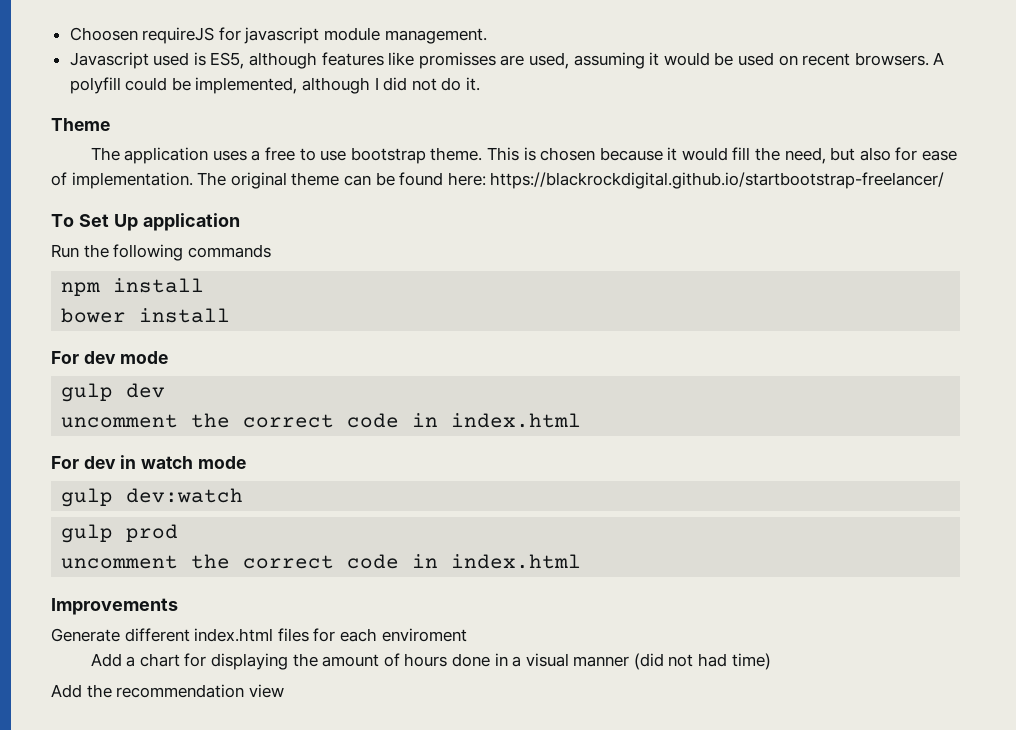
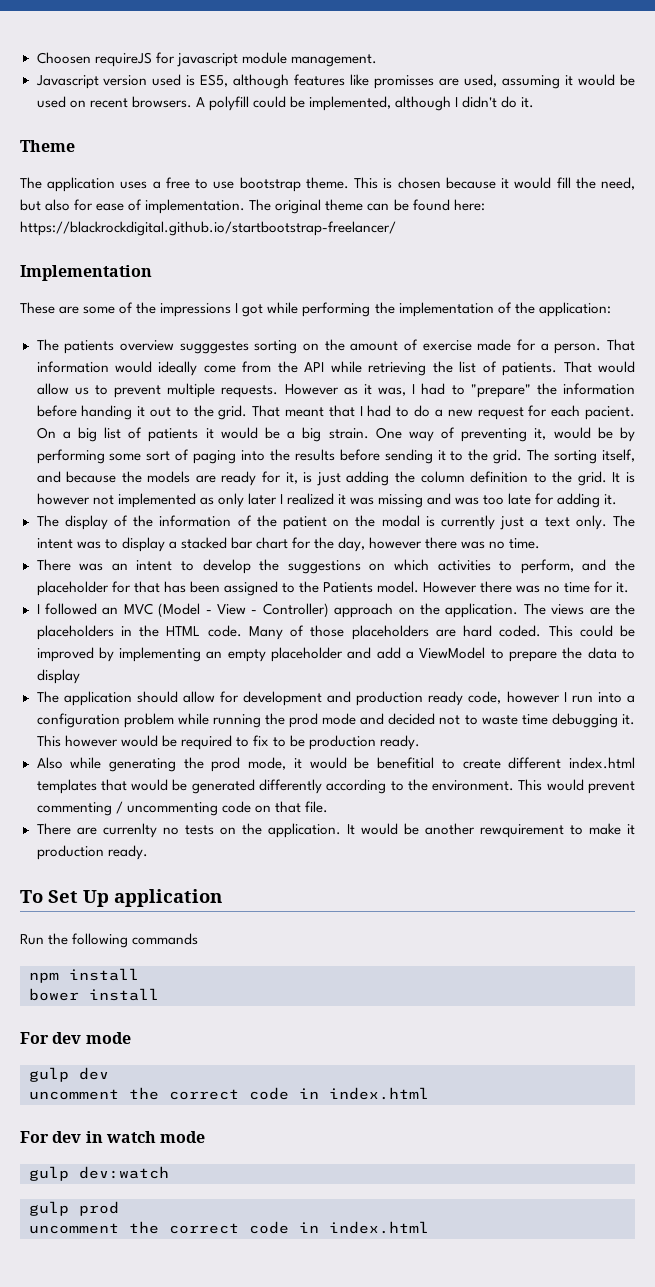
(149, 60) none -> [103,75,148,86] version
[383,77,437,91] did not -> [462,96,498,108] didn't
(945, 180) none -> [20,265,152,281] [20,302,611,317] [36,339,636,354] [36,361,635,376] [36,383,636,398] [36,405,635,420] [36,427,635,442] [36,449,635,464] [36,471,636,486] [36,493,618,508] [36,515,635,530] [36,537,541,552] [36,559,635,574] [36,581,630,596] [36,603,635,618] [36,625,635,640] [36,647,635,662] [36,669,80,684] [36,691,636,706] [36,713,636,728] [36,735,421,750] [36,757,635,772] [36,779,635,794] [36,801,328,816] [36,823,635,838] [36,845,148,860] // Implementation // These are some of the impressions I got while performing the implementation of the application: // The patients overview sugggestes sorting on the amount of exercise made for a person. That information would ideally come from the API while retrieving the list of patients. That would allow us to prevent multiple requests. However as it was, I had to "prepare" the information before handing it out to the grid. That meant that I had to do a new request for each pacient. On a big list of patients it would be a big strain. One way of preventing it, would be by performing some sort of paging into the results before sending it to the grid. The sorting itself, and because the models are ready for it, is just adding the column definition to the grid. It is however not implemented as only later I realized it was missing and was too late for adding it. // The display of the information of the patient on the modal is currently just a text only. The intent was to display a stacked bar chart for the day, however there was no time. // There was an intent to develop the suggestions on which activities to perform, and the placeholder for that has been assigned to the Patients model. However there was no time for it. // I followed an MVC (Model - View - Controller) approach on the application. The views are the placeholders in the HTML code. Many of those placeholders are hard coded. This could be improved by implementing an empty placeholder and add a ViewModel to prepare the data to display // The application should allow for development and production ready code, however I run into a configuration problem while running the prod mode and decided not to waste time debugging it. This however would be required to fix to be production ready. // Also while generating the prod mode, it would be benefitial to create different index.html templates that would be generated differently according to the environment. This would prevent commenting / uncommenting code on that file. // There are currenlty no tests on the application. It would be another rewquirement to make it production ready.
[51,598,178,615] [51,628,467,642] [90,653,771,670] [51,684,284,698] // Improvements // Generate different index.html files for each enviroment // Add a chart for displaying the amount of hours done in a visual manner (did not had time) // Add the recommendation view -> (429, 1227) none

